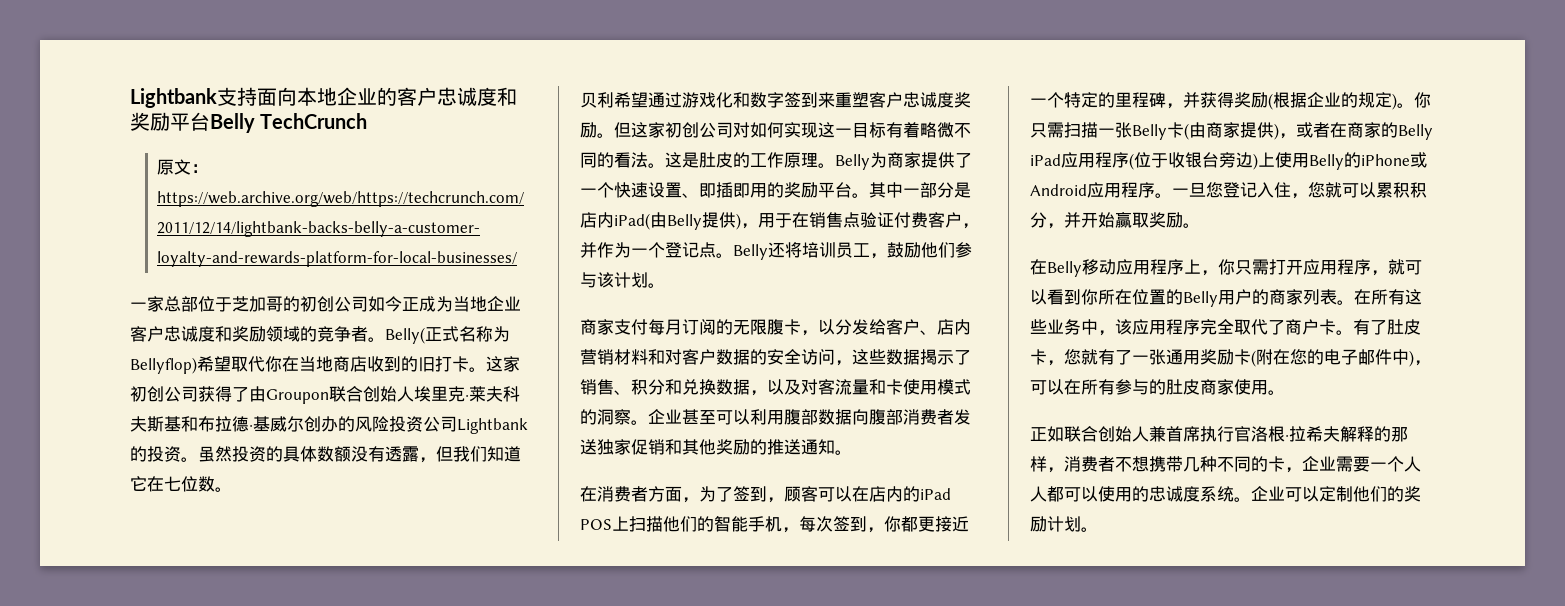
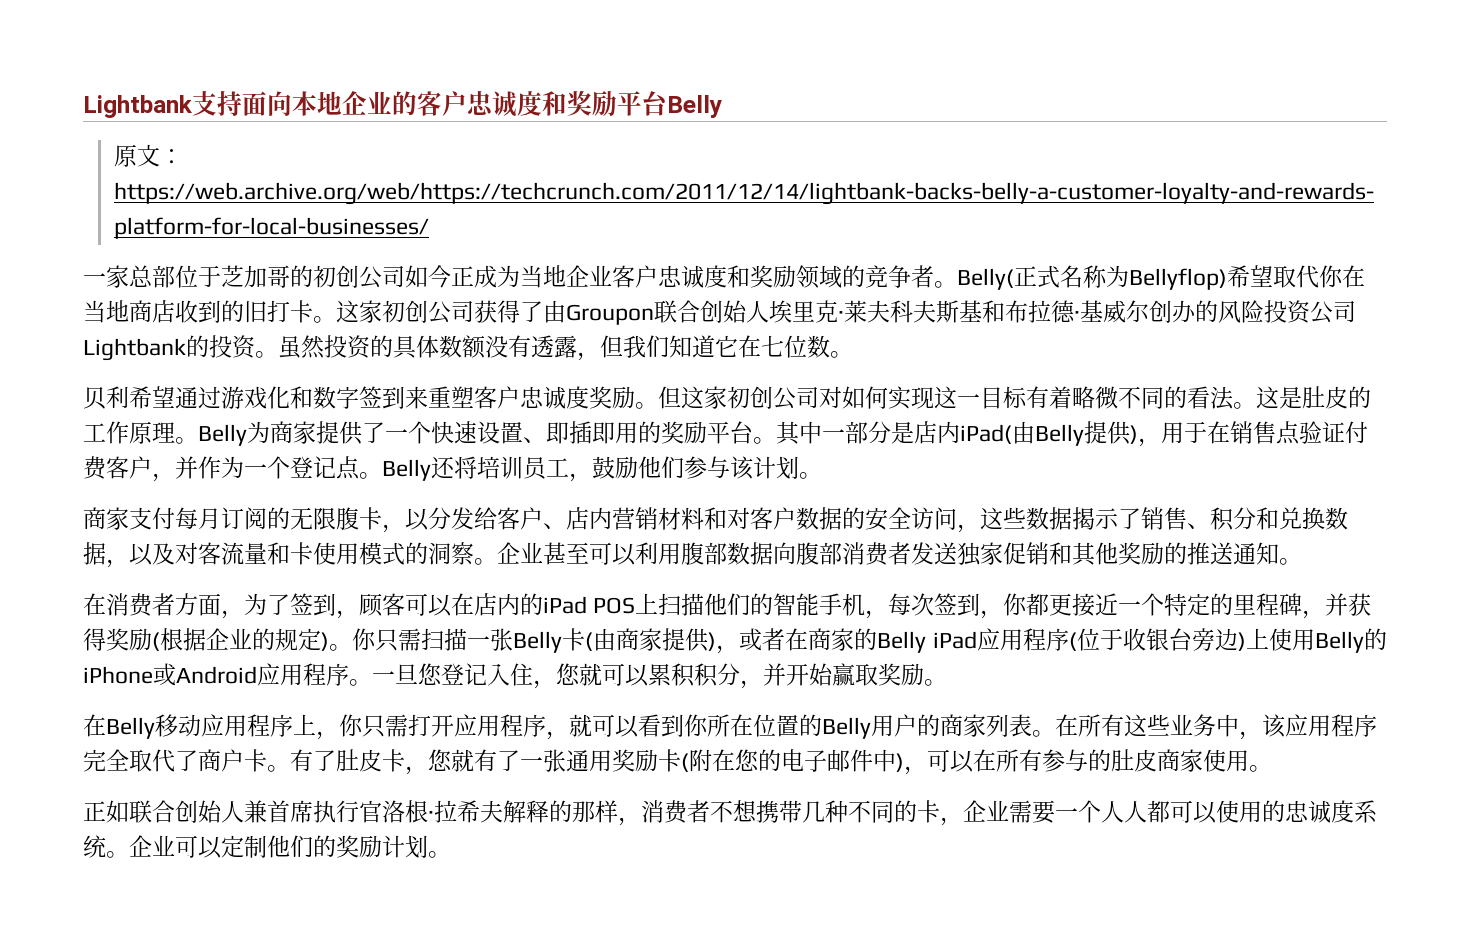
[260,113,368,129] TechCrunch -> (722, 106) none

